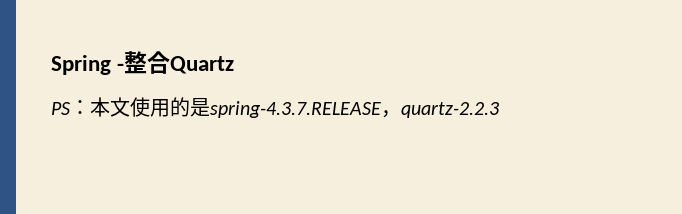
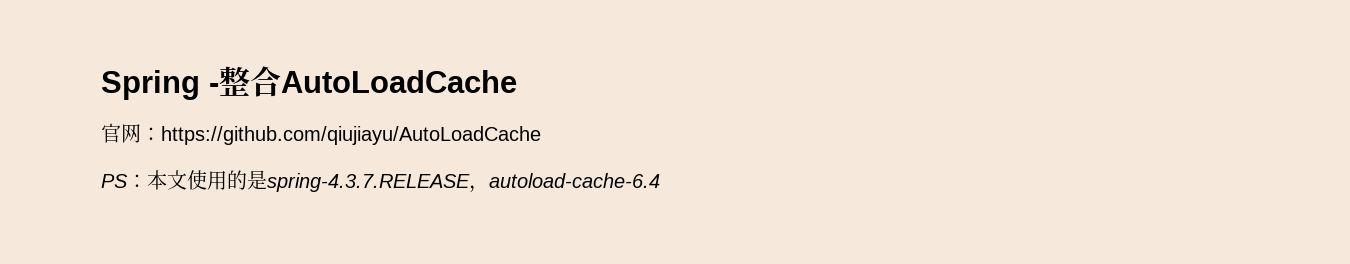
[170,56,235,74] Quartz -> [281,70,517,93] [101,123,541,145] AutoLoadCache // 官网：https://github.com/qiujiayu/AutoLoadCache
[401,102,499,118] quartz-2.2.3 -> [489,173,660,188] autoload-cache-6.4

